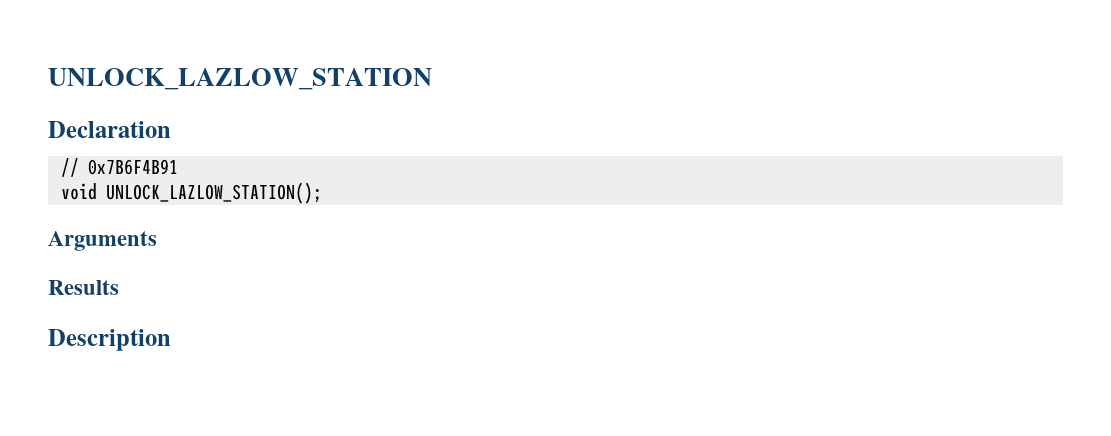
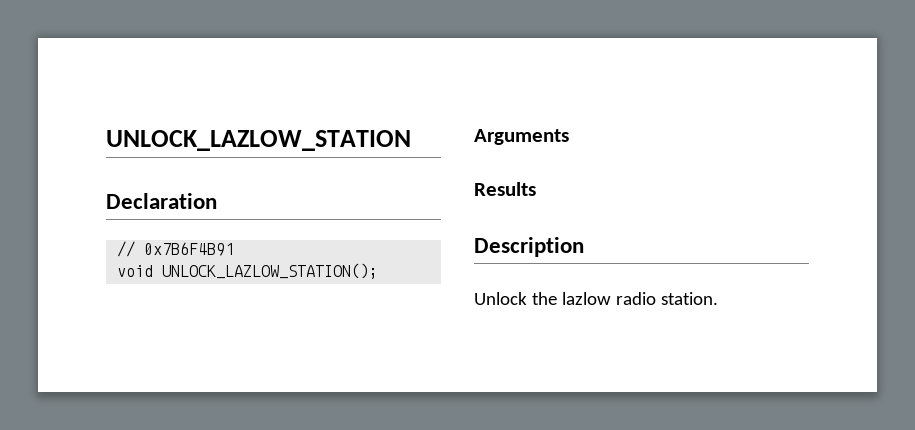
(171, 340) none -> [474,292,718,305] // Unlock the lazlow radio station.

